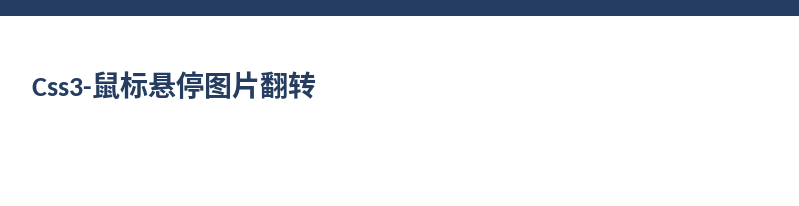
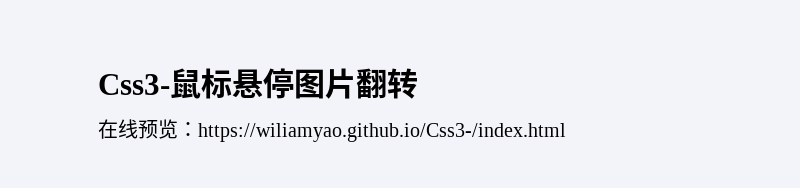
(316, 85) none -> [98,119,566,142] // 在线预览：https://wiliamyao.github.io/Css3-/index.html

